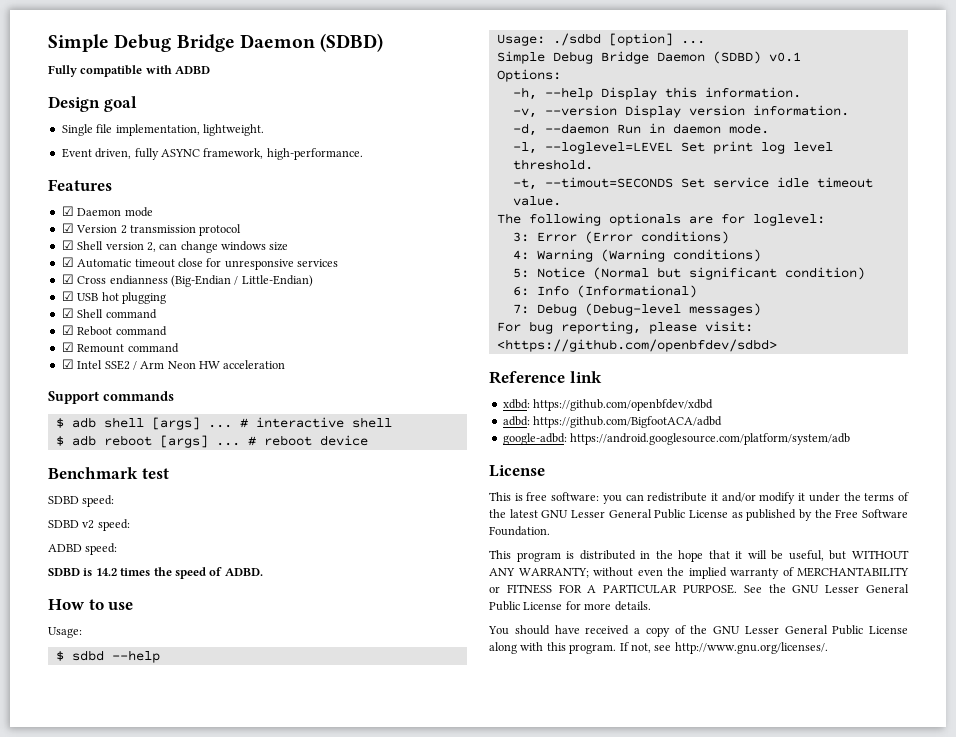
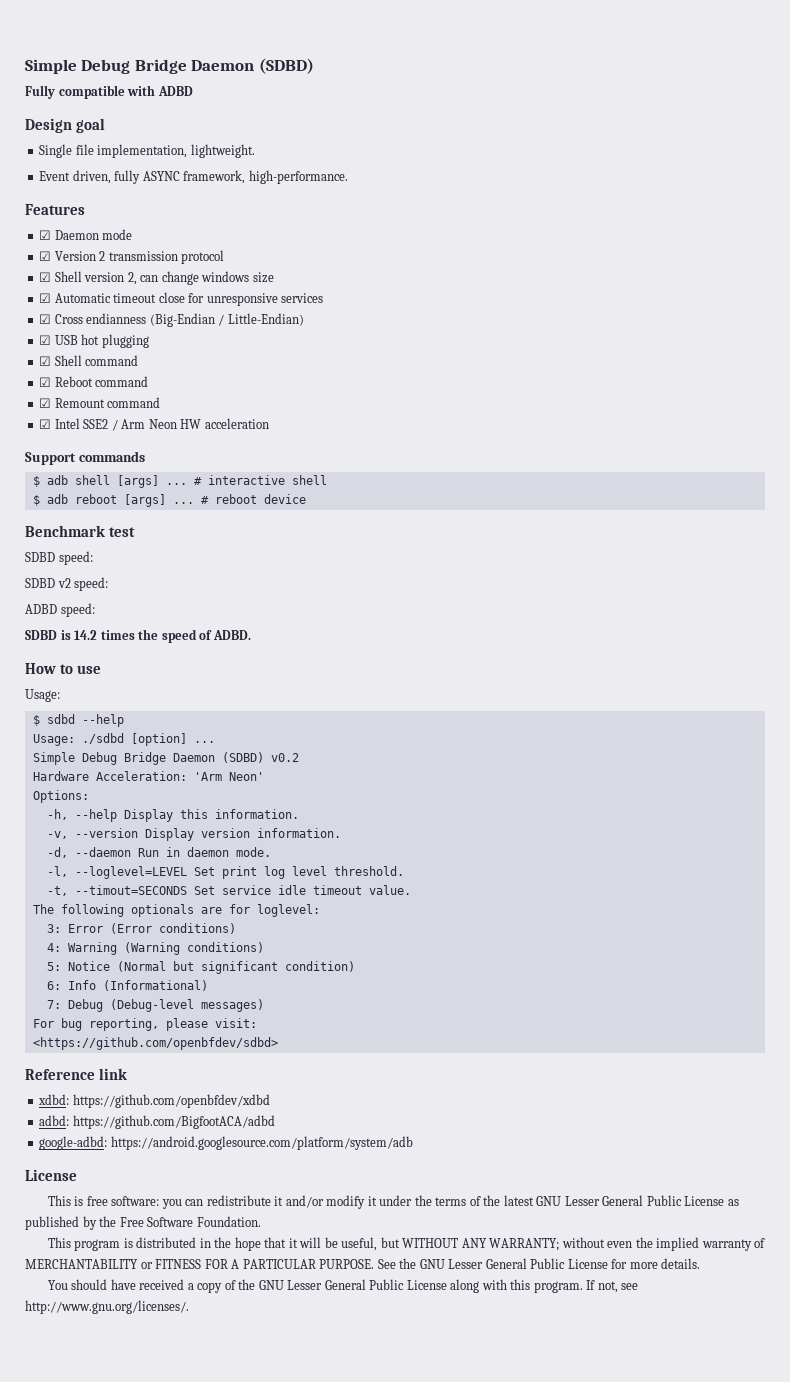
[768,52,801,62] v0.1 -> [270,753,299,762] [32,771,264,781] v0.2 // Hardware Acceleration: 'Arm Neon'

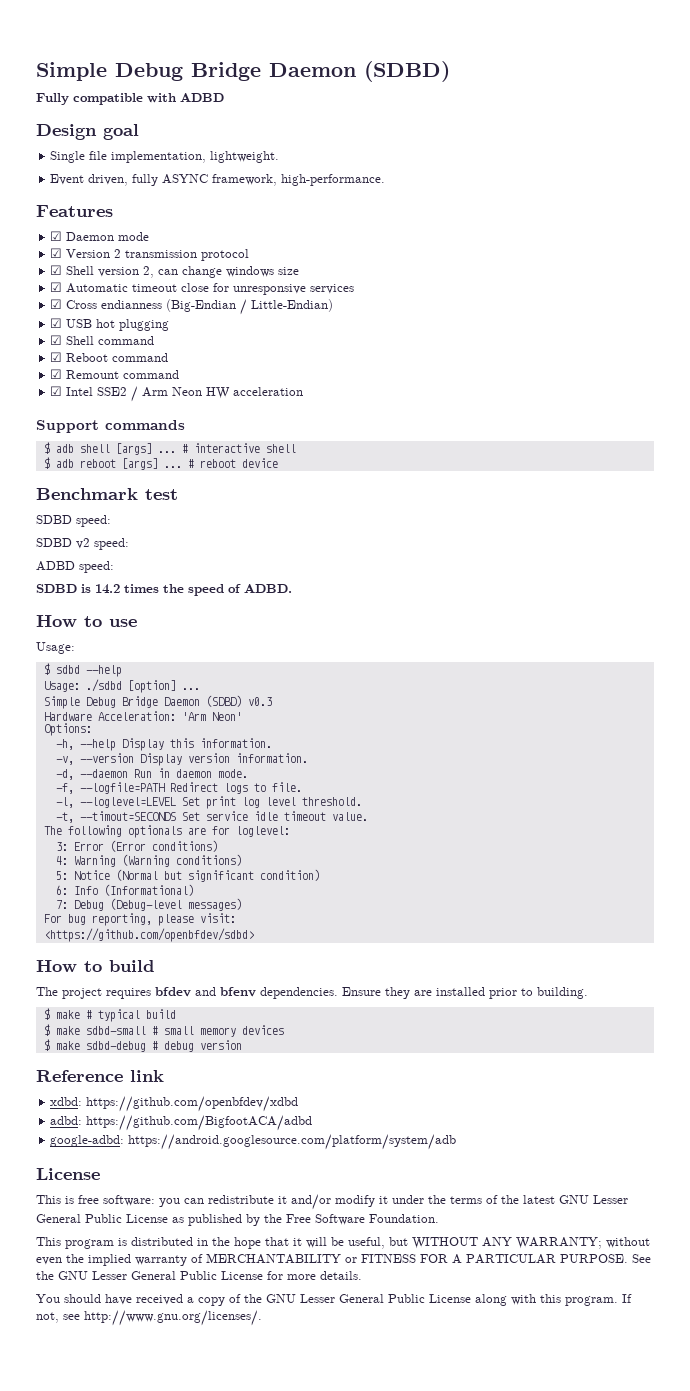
[270,753,299,762] v0.2 -> [247,697,272,706] v0.3
(271, 852) none -> [55,782,302,794] // -f, --logfile=PATH Redirect logs to file.
(278, 1043) none -> [36,960,154,972] [36,987,588,999] [43,1008,176,1022] [43,1024,284,1037] [43,1039,242,1052] // How to build // The project requires bfdev and bfenv dependencies. Ensure they are installed prior to building. // $ make # typical build // $ make sdbd-small # small memory devices // $ make sdbd-debug # debug version

